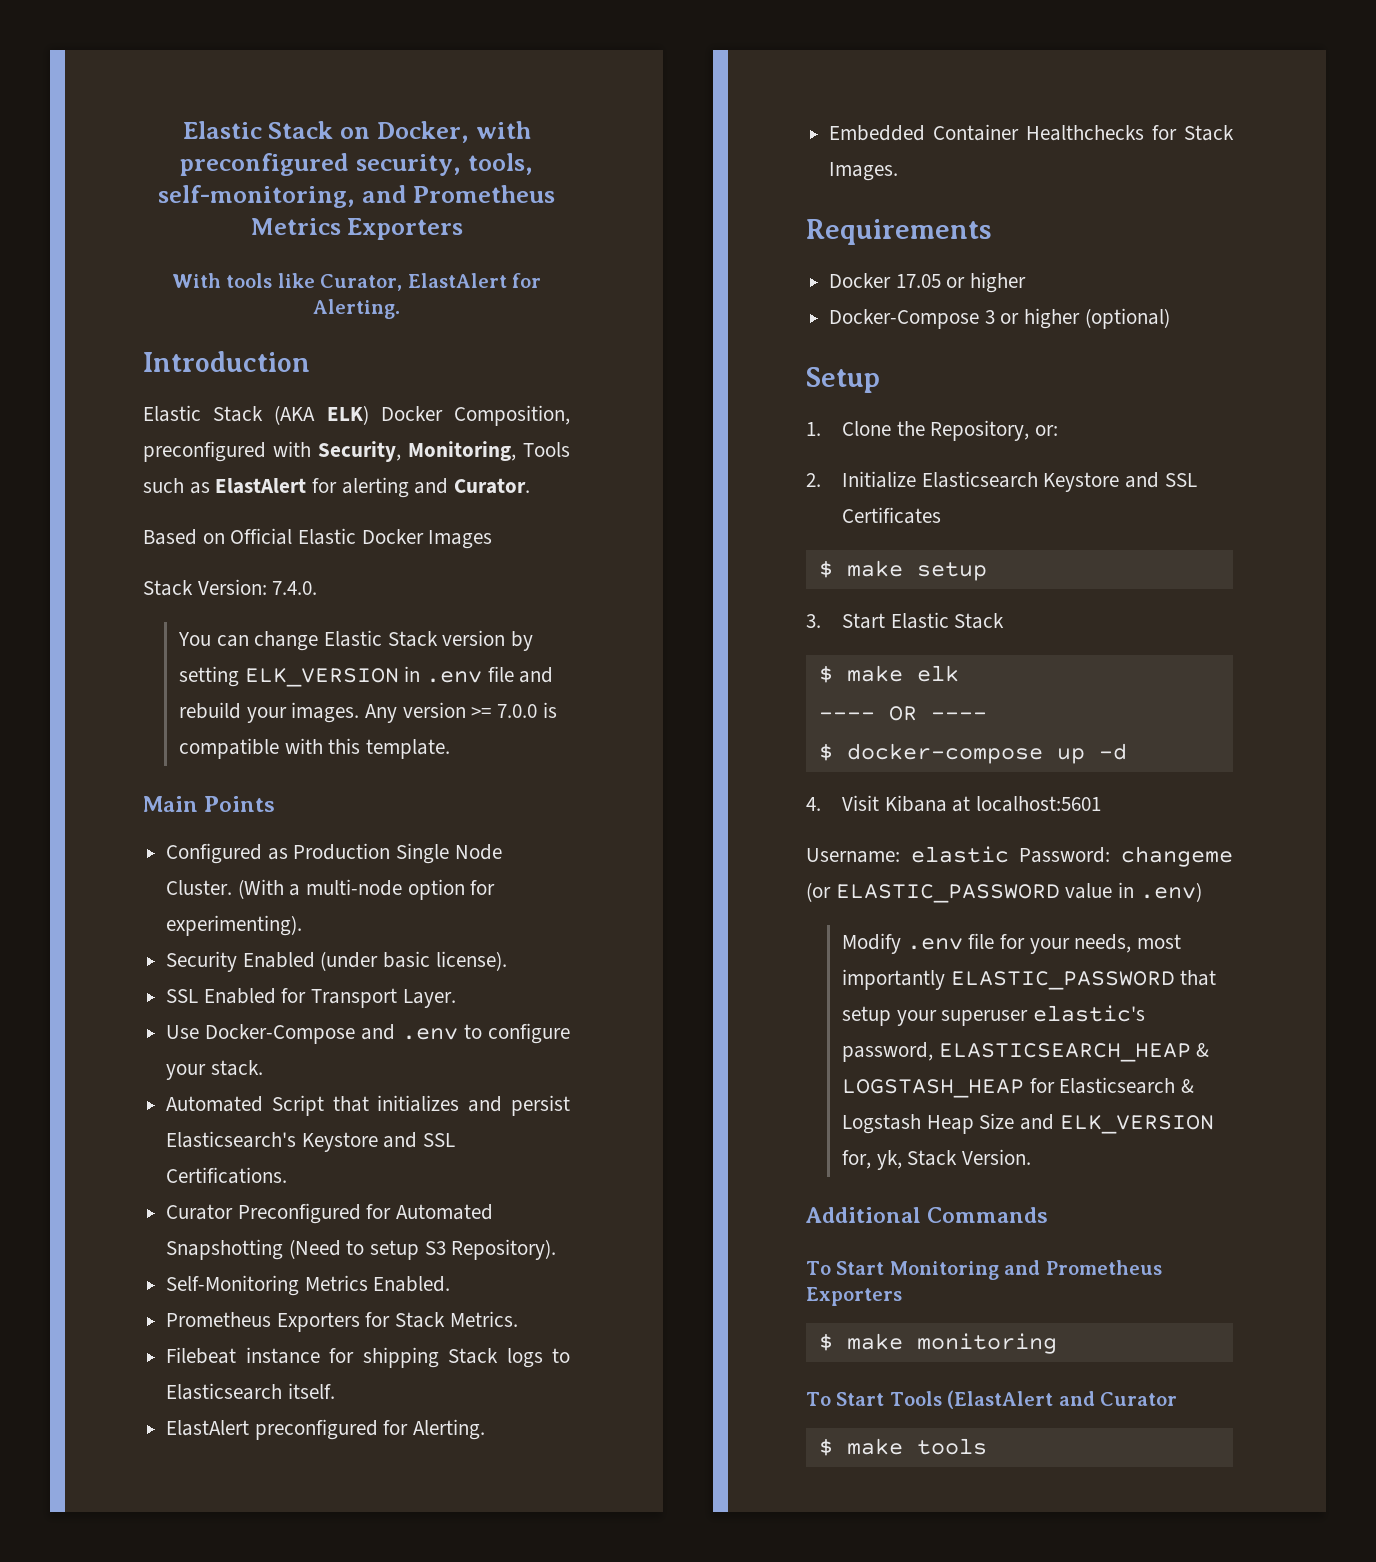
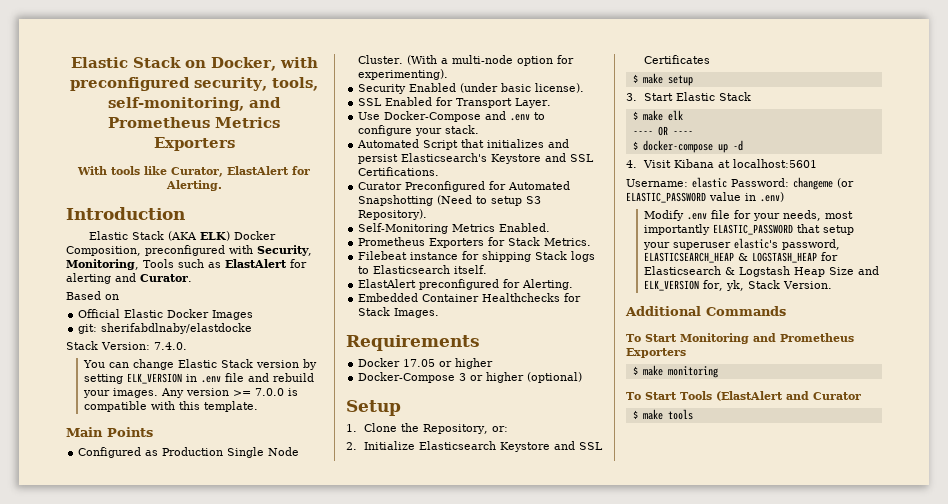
(225, 538) none -> (119, 297) //
(493, 539) none -> [78,323,253,334] // git: sherifabdlnaby/elastdocke

